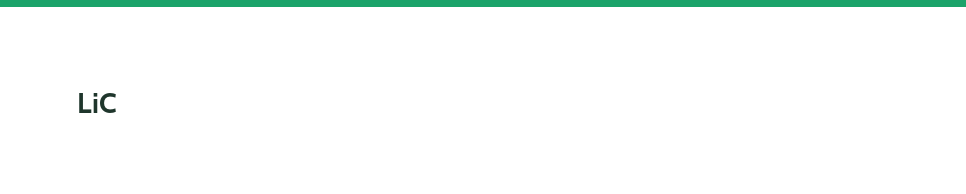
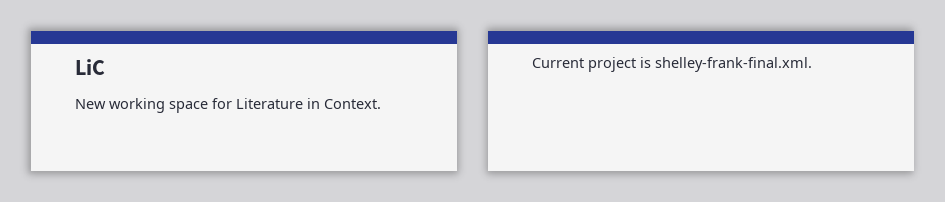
(117, 103) none -> [75,98,381,113] [532,57,812,72] // New working space for Literature in Context. Current project is shelley-frank-final.xml.

